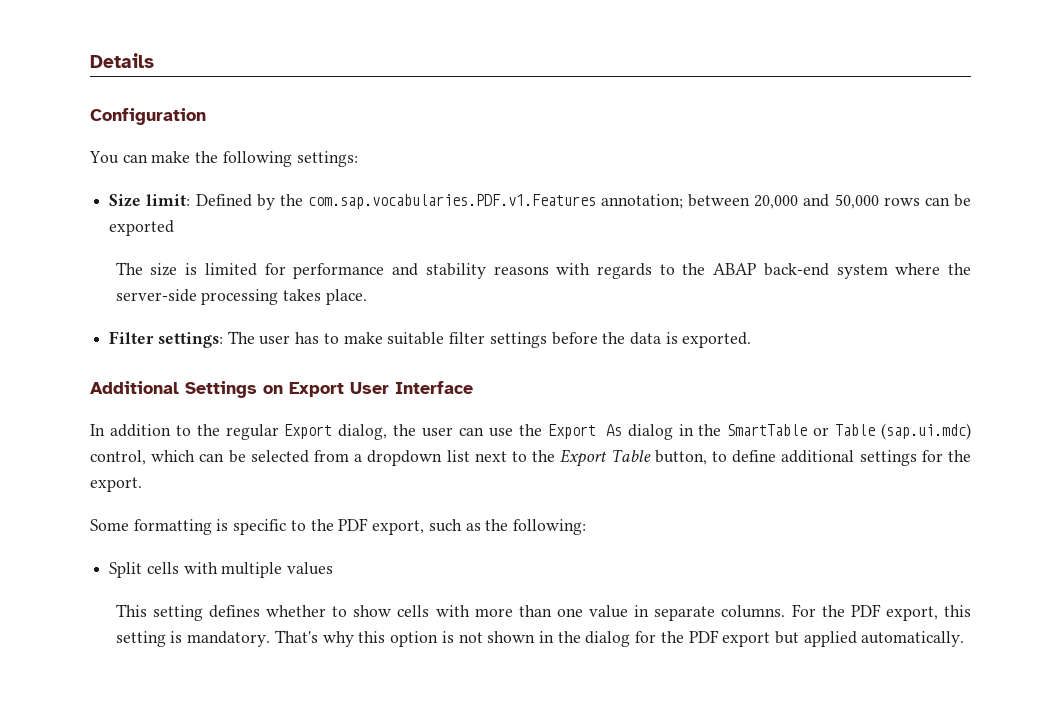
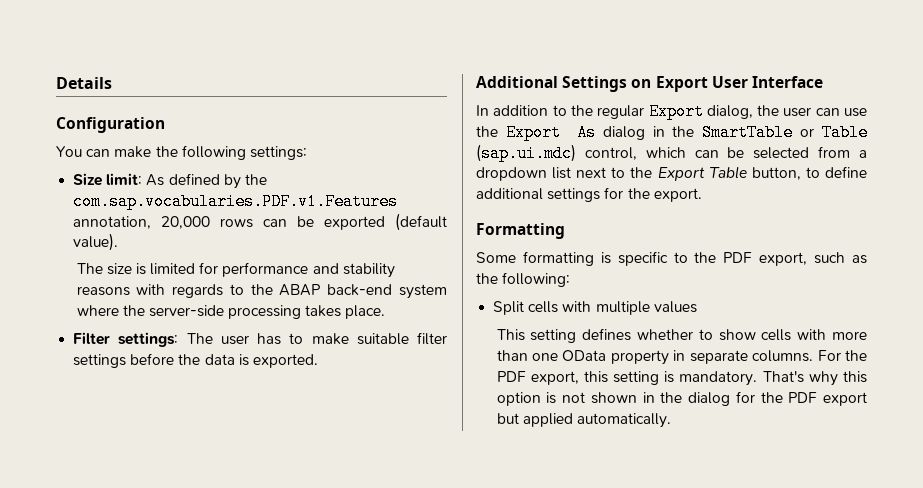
[195,194,252,207] Defined -> [146,173,220,186] As defined
[601,194,879,209] annotation; between 20,000 and 50,000 -> [73,216,211,229] annotation, 20,000
(175, 228) none -> [395,213,447,231] [73,233,119,251] (default value).
(142, 484) none -> [476,223,565,239] // Formatting
[589,605,629,618] value -> [562,350,669,365] OData property

